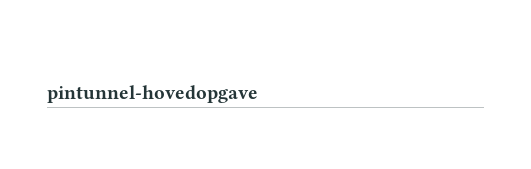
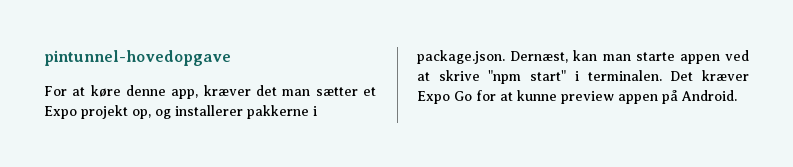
(258, 94) none -> [44,85,376,99] [44,105,317,119] [417,50,749,64] [417,70,749,84] [417,90,737,104] // For at køre denne app, kræver det man sætter et Expo projekt op, og installerer pakkerne i package.json. Dernæst, kan man starte appen ved at skrive "npm start" i terminalen. Det kræver Expo Go for at kunne preview appen på Android.

